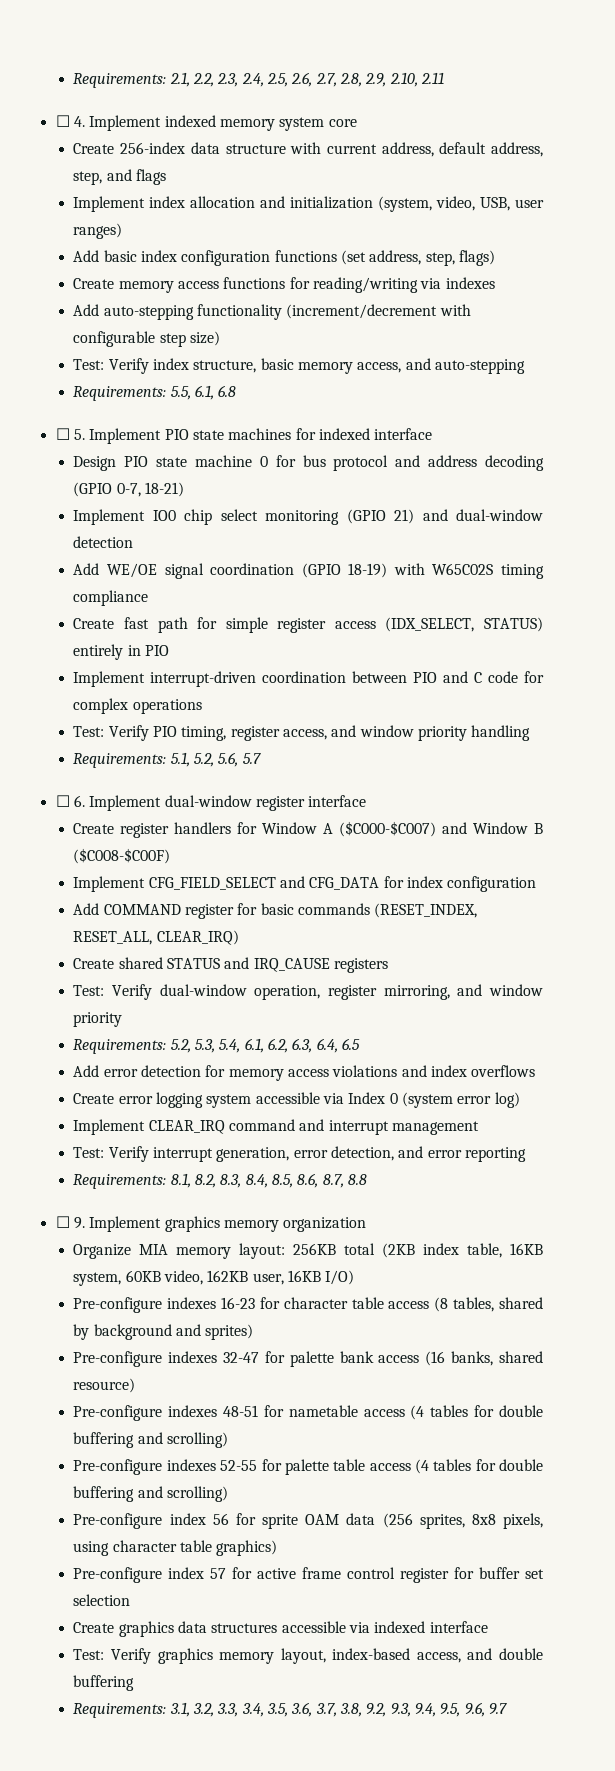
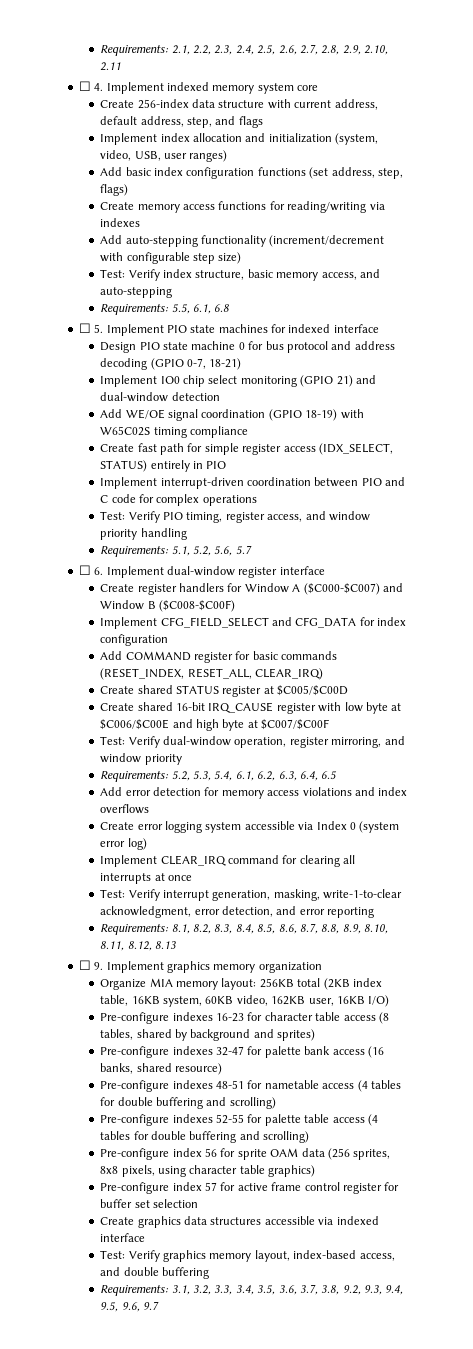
[224,957,389,973] and IRQ_CAUSE registers -> [222,685,349,697] [100,702,402,714] [100,719,330,731] register at $C005/$C00D // Create shared 16-bit IRQ_CAUSE register with low byte at $C006/$C00E and high byte at $C007/$C00F
[299,1119,480,1135] and interrupt management -> [282,855,356,867] [100,873,193,884] for clearing all interrupts at once
(290, 1154) none -> [273,889,403,901] [100,906,192,918] masking, write-1-to-clear acknowledgment,
[347,1174,367,1185] 8.8 -> [321,924,389,934] [100,941,177,951] 8.8, 8.9, 8.10, 8.11, 8.12, 8.13

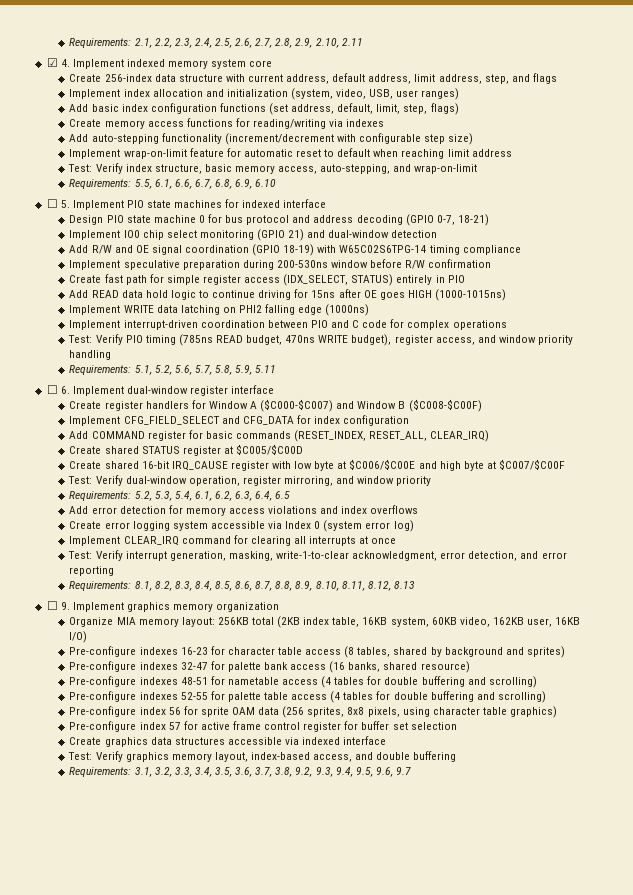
[78,81,91,91] ☐ -> [46,58,58,67] ☑
(184, 121) none -> [414,74,482,84] limit address,
(375, 172) none -> [337,103,401,114] default, limit,
(242, 258) none -> [69,148,512,159] // Implement wrap-on-limit feature for automatic reset to default when reaching limit address
[359,269,380,278] [100,287,173,298] and auto-stepping -> [320,164,478,174] auto-stepping, and wrap-on-limit
[214,304,230,312] 6.8 -> [174,179,277,189] 6.6, 6.7, 6.8, 6.9, 6.10
[125,409,165,419] WE/OE -> [91,245,149,254] R/W and OE
[100,426,151,436] W65C02S -> [339,245,427,253] W65C02S6TPG-14
(249, 432) none -> [69,259,492,270] // Implement speculative preparation during 200-530ns window before R/W confirmation
(227, 465) none -> [69,289,506,301] [69,304,370,316] // Add READ data hold logic to continue driving for 15ns after OE goes HIGH (1000-1015ns) // Implement WRITE data latching on PHI2 falling edge (1000ns)
[186,512,223,523] timing, -> [145,334,392,346] timing (785ns READ budget, 470ns WRITE budget),
[235,545,252,555] 5.7 -> [194,365,277,375] 5.7, 5.8, 5.9, 5.11

